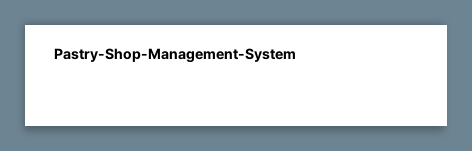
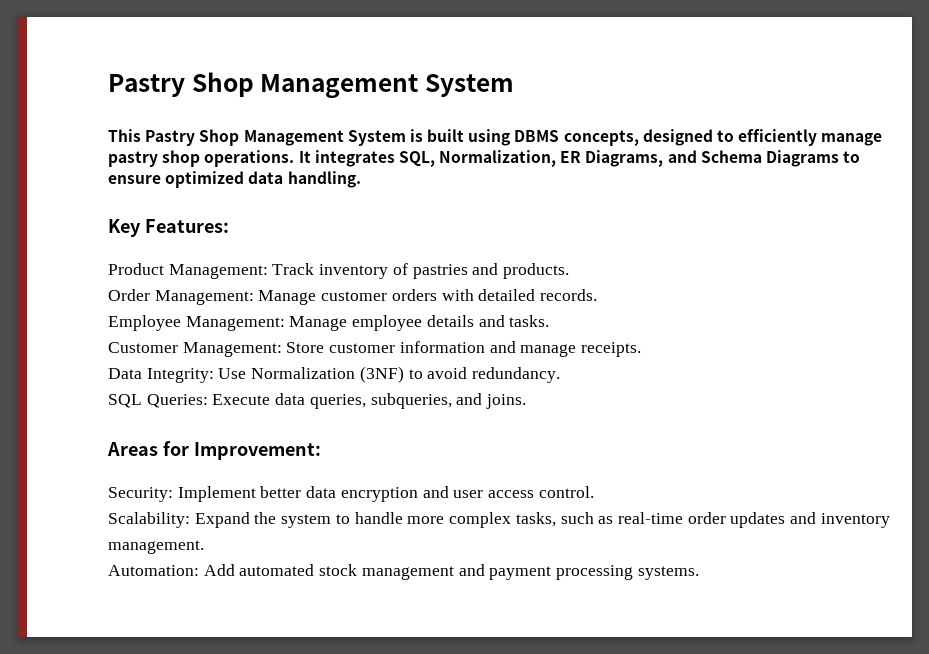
[54,48,296,63] Pastry-Shop-Management-System -> [108,72,514,98] [108,129,883,146] [108,150,861,167] [108,171,361,188] [108,219,229,237] [108,263,570,279] [108,289,598,305] [108,315,550,331] [108,341,642,357] [108,366,561,383] [108,393,527,409] [107,441,321,460] [108,486,594,502] [108,512,890,528] [108,540,204,554] [108,564,699,580] Pastry Shop Management System // This Pastry Shop Management System is built using DBMS concepts, designed to efficiently manage pastry shop operations. It integrates SQL, Normalization, ER Diagrams, and Schema Diagrams to ensure optimized data handling. // Key Features: // Product Management: Track inventory of pastries and products. // Order Management: Manage customer orders with detailed records. // Employee Management: Manage employee details and tasks. // Customer Management: Store customer information and manage receipts. // Data Integrity: Use Normalization (3NF) to avoid redundancy. // SQL Queries: Execute data queries, subqueries, and joins. // Areas for Improvement: // Security: Implement better data encryption and user access control. // Scalability: Expand the system to handle more complex tasks, such as real-time order updates and inventory management. // Automation: Add automated stock management and payment processing systems.

